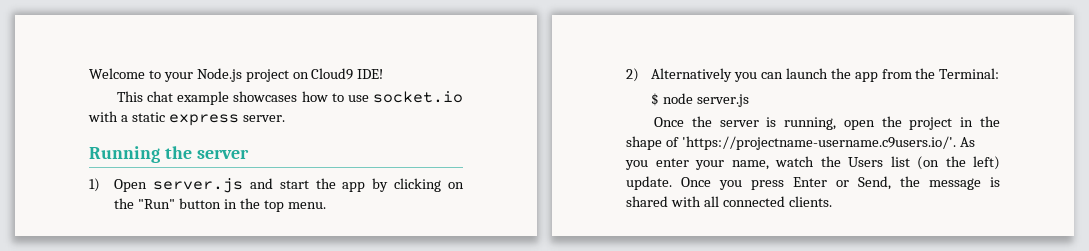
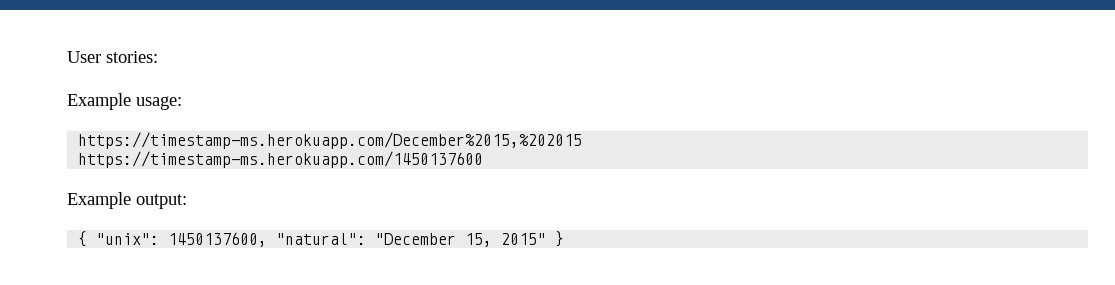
[89,68,384,82] [117,91,463,105] [88,111,285,126] [89,146,249,163] [89,178,464,193] [114,198,326,212] [626,68,1000,82] [651,93,749,107] [654,116,1000,130] [626,136,975,150] [625,156,1000,170] [626,176,1000,190] [626,196,832,207] Welcome to your Node.js project on Cloud9 IDE! // This chat example showcases how to use socket.io with a static express server. // Running the server // 1) Open server.js and start the app by clicking on the "Run" button in the top menu. // 2) Alternatively you can launch the app from the Terminal: // $ node server.js // Once the server is running, open the project in the shape of 'https://projectname-username.c9users.io/'. As you enter your name, watch the Users list (on the left) update. Once you press Enter or Send, the message is shared with all connected clients. -> [67,51,158,63] [67,93,182,110] [78,132,583,149] [78,151,484,168] [67,192,187,209] [78,231,565,247] User stories: // Example usage: // https://timestamp-ms.herokuapp.com/December%2015,%202015 // https://timestamp-ms.herokuapp.com/1450137600 // Example output: // { "unix": 1450137600, "natural": "December 15, 2015" }

